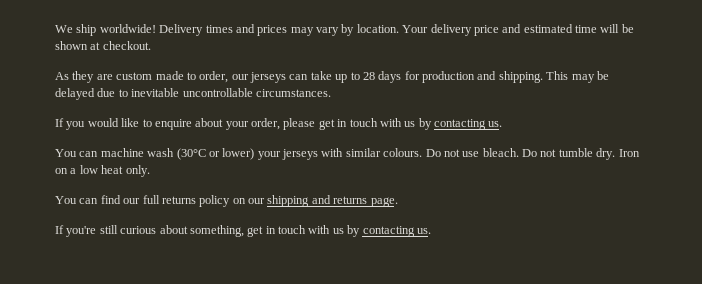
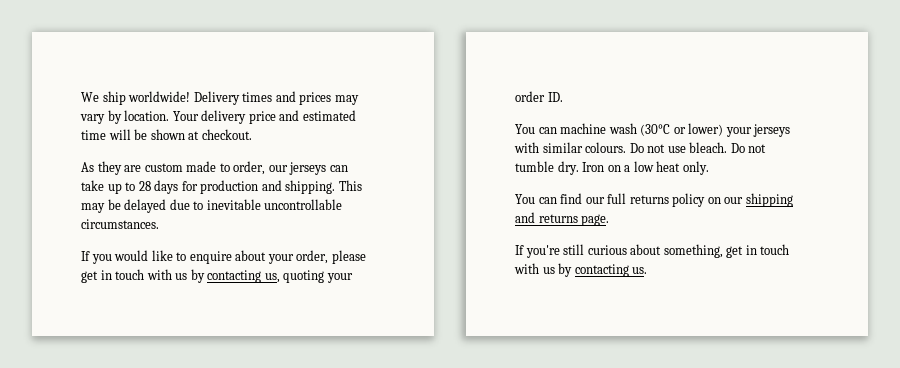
[488,121,503,127] us. -> [264,270,353,283] [515,91,563,102] us, quoting your order ID.

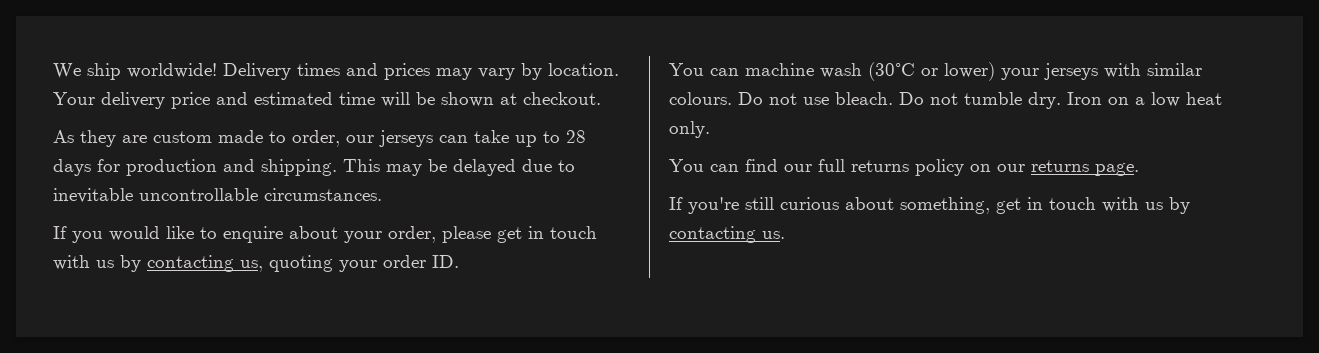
[745,193,793,207] [515,212,535,223] shipping and -> (1025, 168) none

